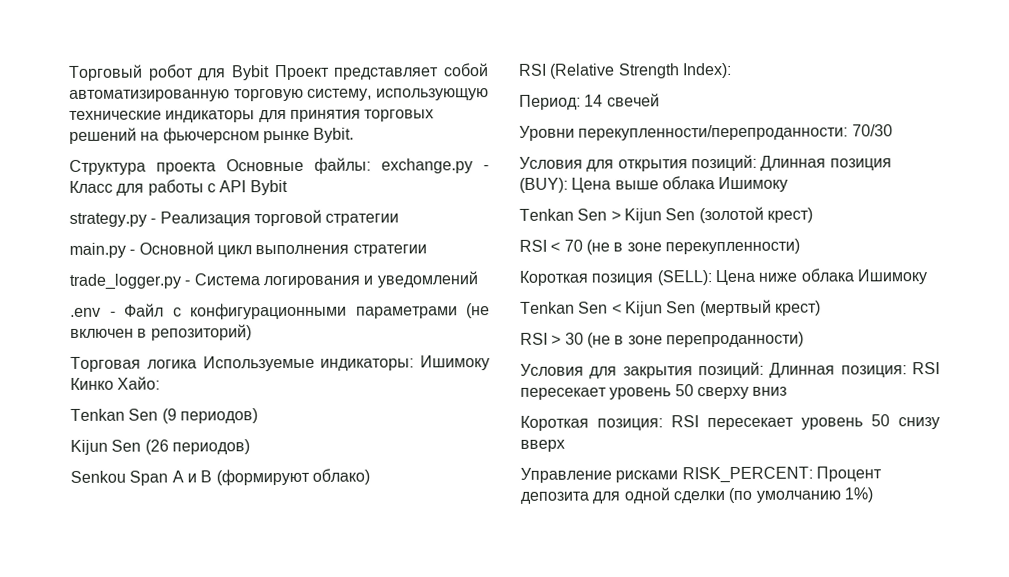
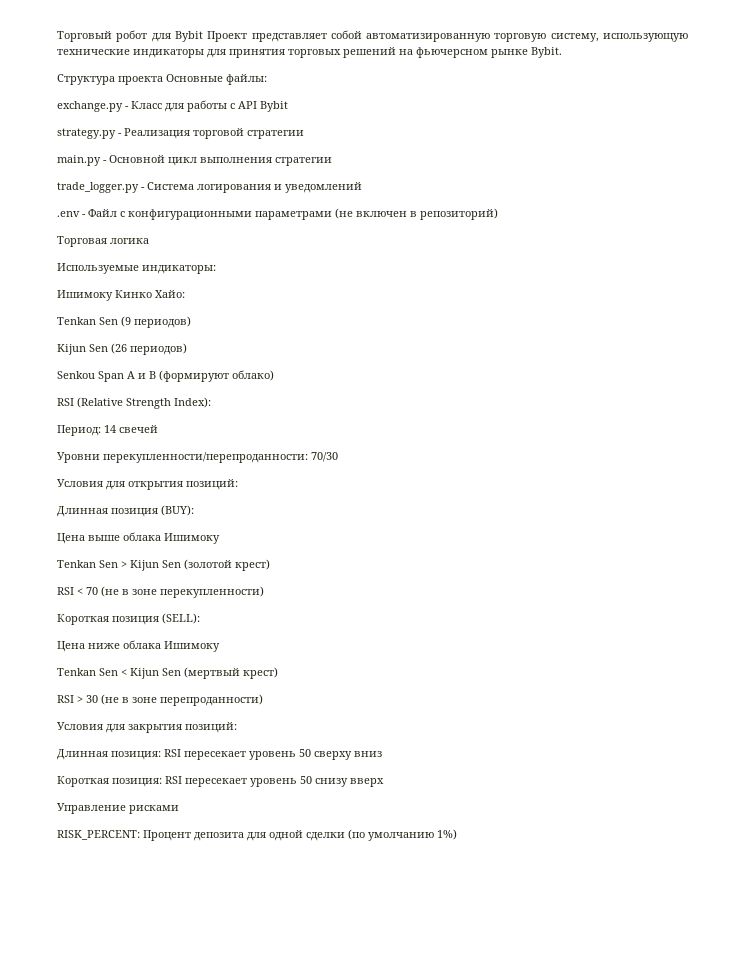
(371, 165) none -> (267, 79) //
(197, 364) none -> (149, 241) //
(415, 364) none -> (216, 269) //
(757, 163) none -> (238, 484) //
(568, 185) none -> (194, 510) //
(712, 278) none -> (200, 618) //
(764, 370) none -> (237, 727) //
(679, 476) none -> (179, 809) //

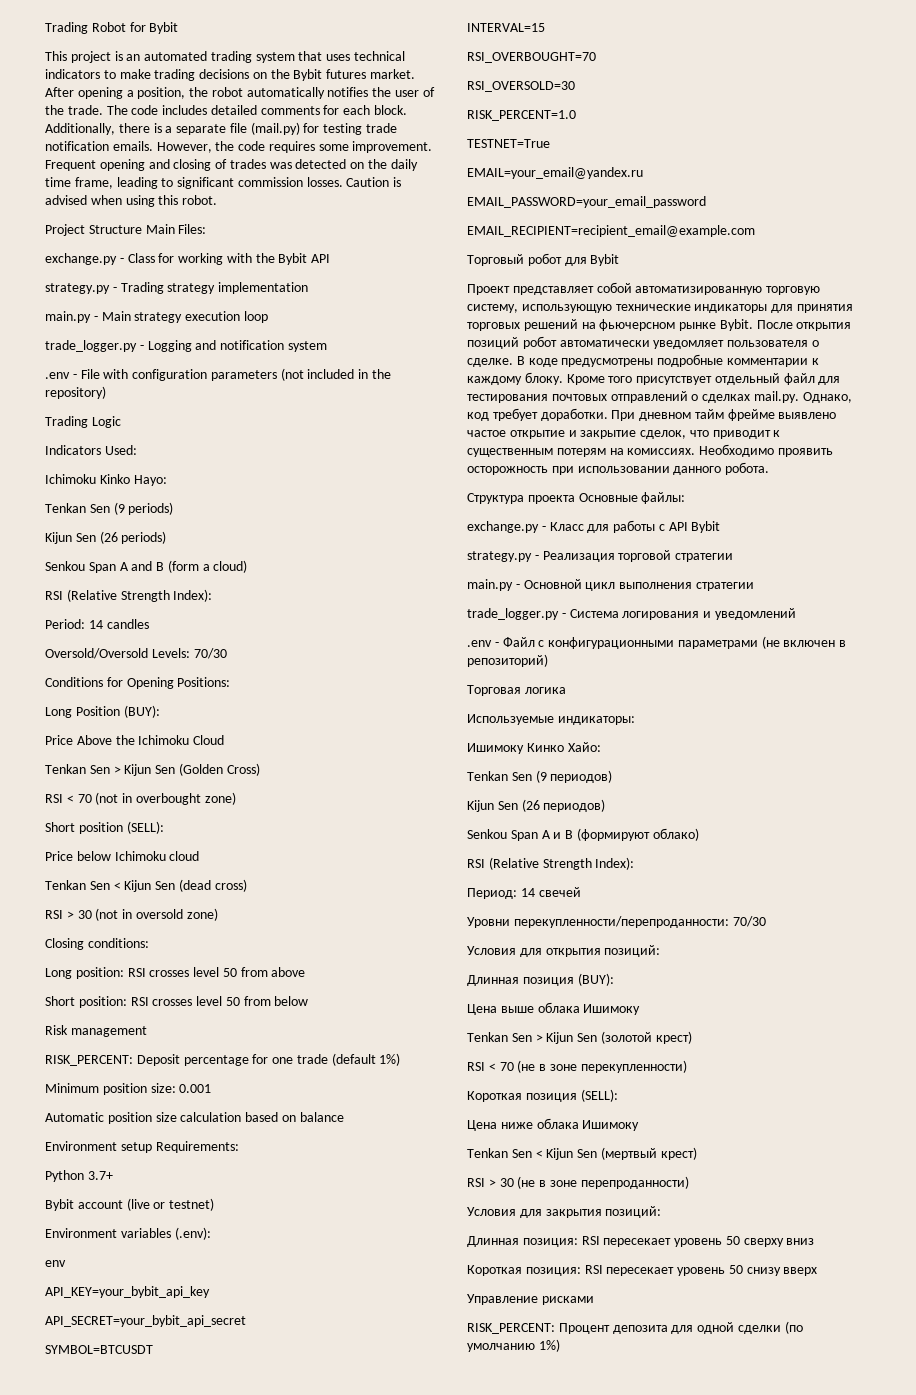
(57, 36) none -> [45,22,179,34] [45,51,406,63] [45,69,416,81] [45,87,435,99] [45,105,408,115] [45,122,398,135] [45,141,433,153] [45,159,418,171] [45,177,402,189] [45,195,218,207] [45,224,207,236] [45,253,331,265] [45,282,309,294] [45,311,268,323] [45,340,327,352] [45,368,392,381] [45,386,106,399] [45,416,121,428] [45,445,137,455] [45,474,167,486] [45,502,174,515] [45,531,167,544] [45,560,248,573] [45,589,213,602] [45,619,149,629] [45,648,227,659] [45,677,231,689] [45,705,160,718] [45,735,225,745] [45,763,260,776] [45,792,236,805] [45,821,164,834] [45,851,200,861] [45,879,247,892] [45,908,218,921] [45,938,149,950] [45,967,306,979] [45,996,309,1008] [45,1025,147,1037] [45,1053,401,1066] [45,1083,212,1095] [45,1112,344,1124] [45,1141,239,1153] [45,1170,113,1182] [45,1198,215,1211] [45,1227,211,1240] [45,1260,66,1267] [45,1286,210,1298] [45,1315,246,1327] [45,1345,153,1354] [467,23,545,32] [467,52,596,63] [467,81,575,92] [467,110,576,121] [467,139,550,148] [467,167,643,179] [467,196,706,208] [467,225,755,237] Trading Robot for Bybit // This project is an automated trading system that uses technical indicators to make trading decisions on the Bybit futures market. After opening a position, the robot automatically notifies the user of the trade. The code includes detailed comments for each block. Additionally, there is a separate file (mail.py) for testing trade notification emails. However, the code requires some improvement. Frequent opening and closing of trades was detected on the daily time frame, leading to significant commission losses. Caution is advised when using this robot. // Project Structure Main Files: // exchange.py - Class for working with the Bybit API // strategy.py - Trading strategy implementation // main.py - Main strategy execution loop // trade_logger.py - Logging and notification system // .env - File with configuration parameters (not included in the repository) // Trading Logic // Indicators Used: // Ichimoku Kinko Hayo: // Tenkan Sen (9 periods) // Kijun Sen (26 periods) // Senkou Span A and B (form a cloud) // RSI (Relative Strength Index): // Period: 14 candles // Oversold/Oversold Levels: 70/30 // Conditions for Opening Positions: // Long Position (BUY): // Price Above the Ichimoku Cloud // Tenkan Sen > Kijun Sen (Golden Cross) // RSI < 70 (not in overbought zone) // Short position (SELL): // Price below Ichimoku cloud // Tenkan Sen < Kijun Sen (dead cross) // RSI > 30 (not in oversold zone) // Closing conditions: // Long position: RSI crosses level 50 from above // Short position: RSI crosses level 50 from below // Risk management // RISK_PERCENT: Deposit percentage for one trade (default 1%) // Minimum position size: 0.001 // Automatic position size calculation based on balance // Environment setup Requirements: // Python 3.7+ // Bybit account (live or testnet) // Environment variables (.env): // env // API_KEY=your_bybit_api_key // API_SECRET=your_bybit_api_secret // SYMBOL=BTCUSDT // INTERVAL=15 // RSI_OVERBOUGHT=70 // RSI_OVERSOLD=30 // RISK_PERCENT=1.0 // TESTNET=True // EMAIL=your_email@yandex.ru // EMAIL_PASSWORD=your_email_password // EMAIL_RECIPIENT=recipient_email@example.com //
(203, 36) none -> (620, 260) //
(562, 52) none -> [756,320,852,331] [467,336,819,349] [467,354,819,367] [467,372,841,385] [467,391,852,403] [467,408,837,421] [467,430,781,439] [467,444,833,457] [467,462,770,475] После открытия позиций робот автоматически уведомляет пользователя о сделке. В коде предусмотрены подробные комментарии к каждому блоку. Кроме того присутствует отдельный файл для тестирования почтовых отправлений о сделках mail.py. Однако, код требует доработки. При дневном тайм фрейме выявлено частое открытие и закрытие сделок, что приводит к существенным потерям на комиссиях. Необходимо проявить осторожность при использовании данного робота.

